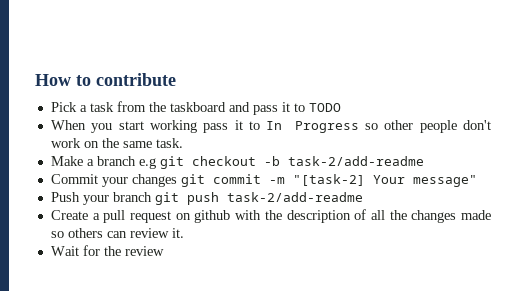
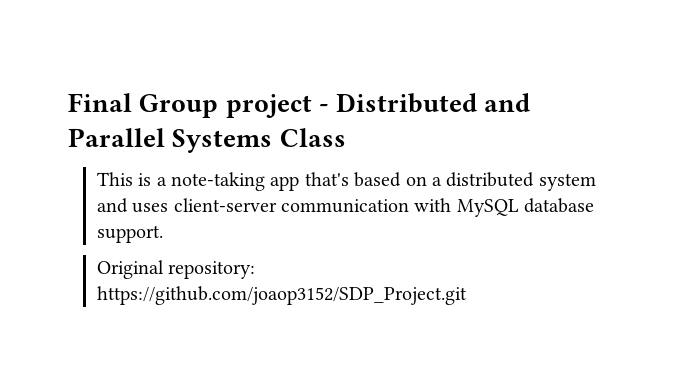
[35,73,176,86] [50,101,341,115] [50,120,492,133] [50,138,183,148] [50,156,424,169] [50,174,477,187] [50,192,363,205] [50,209,491,223] [50,228,184,238] [50,245,164,256] How to contribute // Pick a task from the taskboard and pass it to TODO // When you start working pass it to In Progress so other people don't work on the same task. // Make a branch e.g git checkout -b task-2/add-readme // Commit your changes git commit -m "[task-2] Your message" // Push your branch git push task-2/add-readme // Create a pull request on github with the description of all the changes made so others can review it. // Wait for the review -> [68,93,531,118] [68,128,346,153] [96,172,596,191] [96,198,595,217] [96,225,163,243] [96,260,256,279] [96,286,467,305] Final Group project - Distributed and Parallel Systems Class // This is a note-taking app that's based on a distributed system and uses client-server communication with MySQL database support. // Original repository: https://github.com/joaop3152/SDP_Project.git

